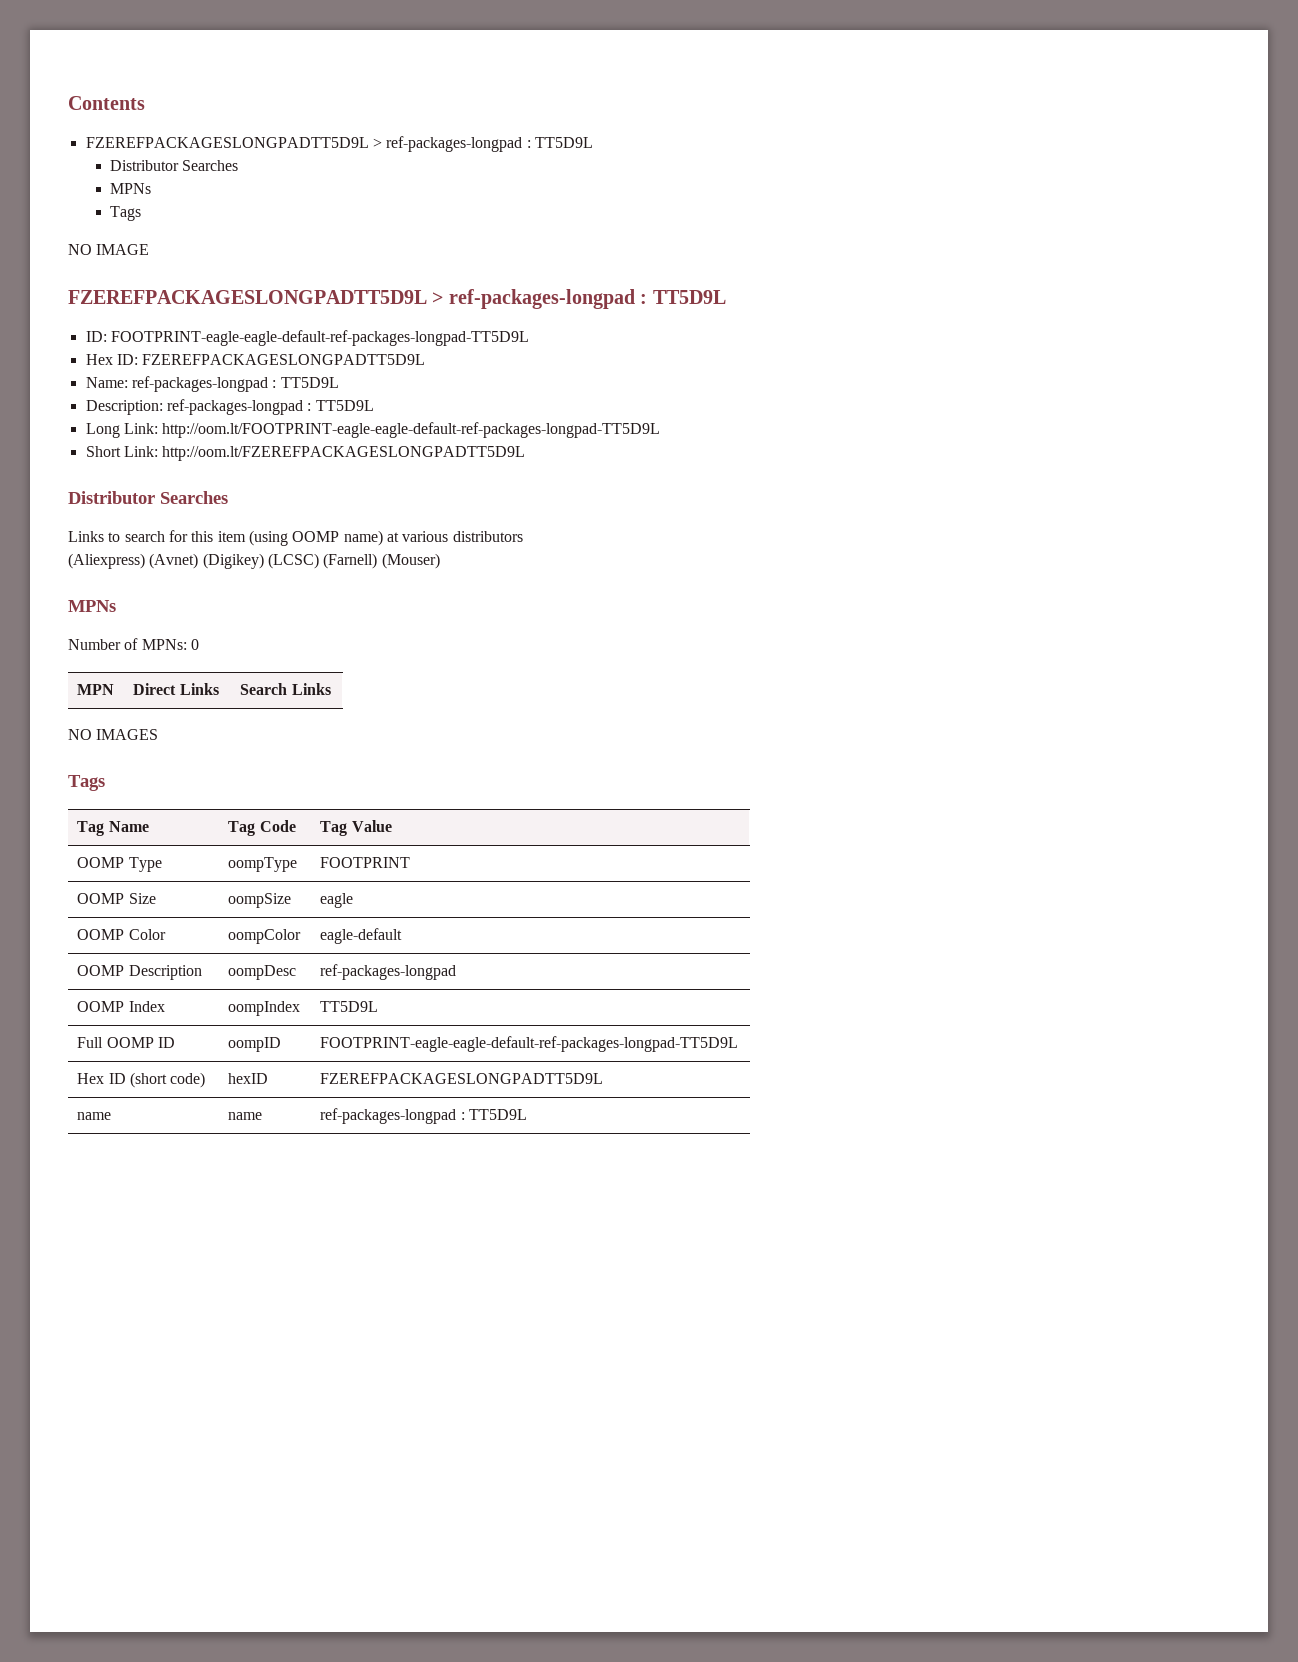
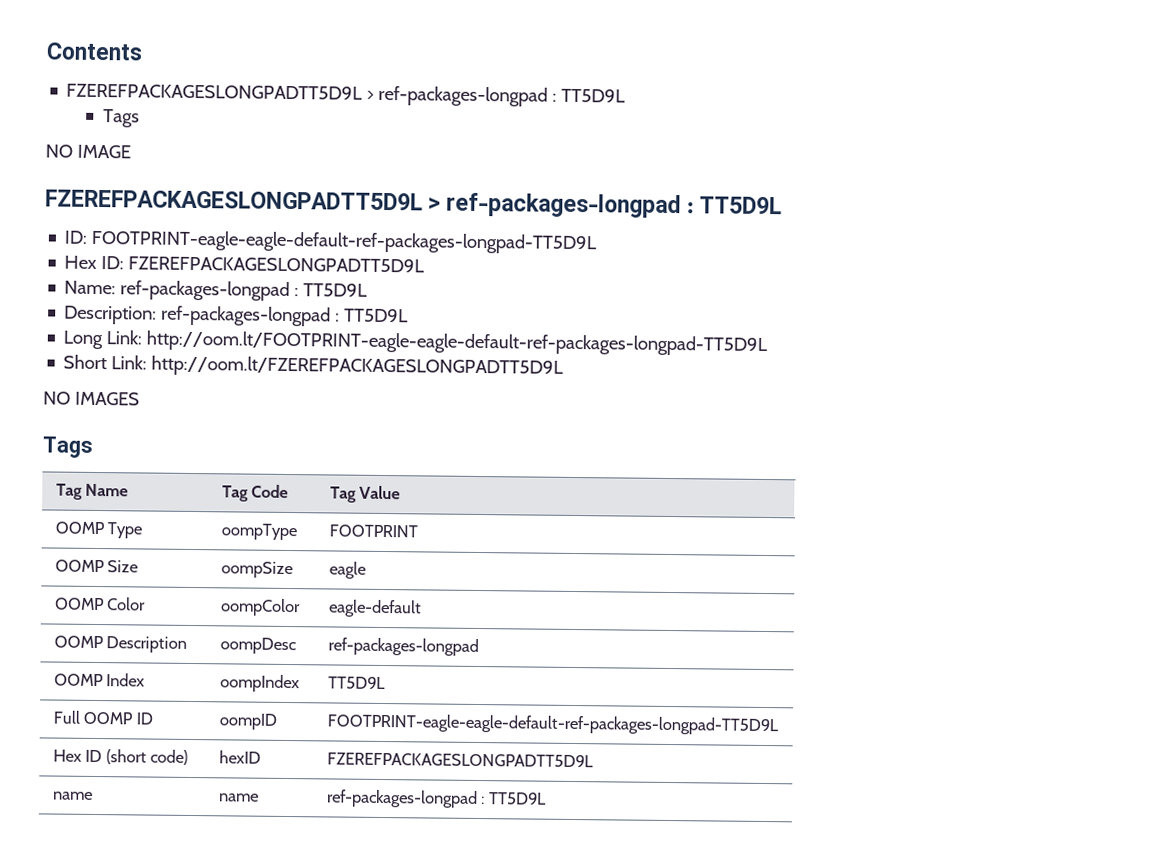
[110,160,239,171] [110,183,152,194] // Distributor Searches // MPNs -> (627, 95) none
[68,491,228,504] [68,530,523,546] [68,553,440,569] [68,600,116,612] [68,638,199,650] [77,684,115,695] [133,683,219,695] [240,683,331,695] // Distributor Searches // Links to search for this item (using OOMP name) at various distributors // (Aliexpress) (Avnet) (Digikey) (LCSC) (Farnell) (Mouser) // MPNs // Number of MPNs: 0 // MPN | Direct Links | Search Links -> (565, 367) none

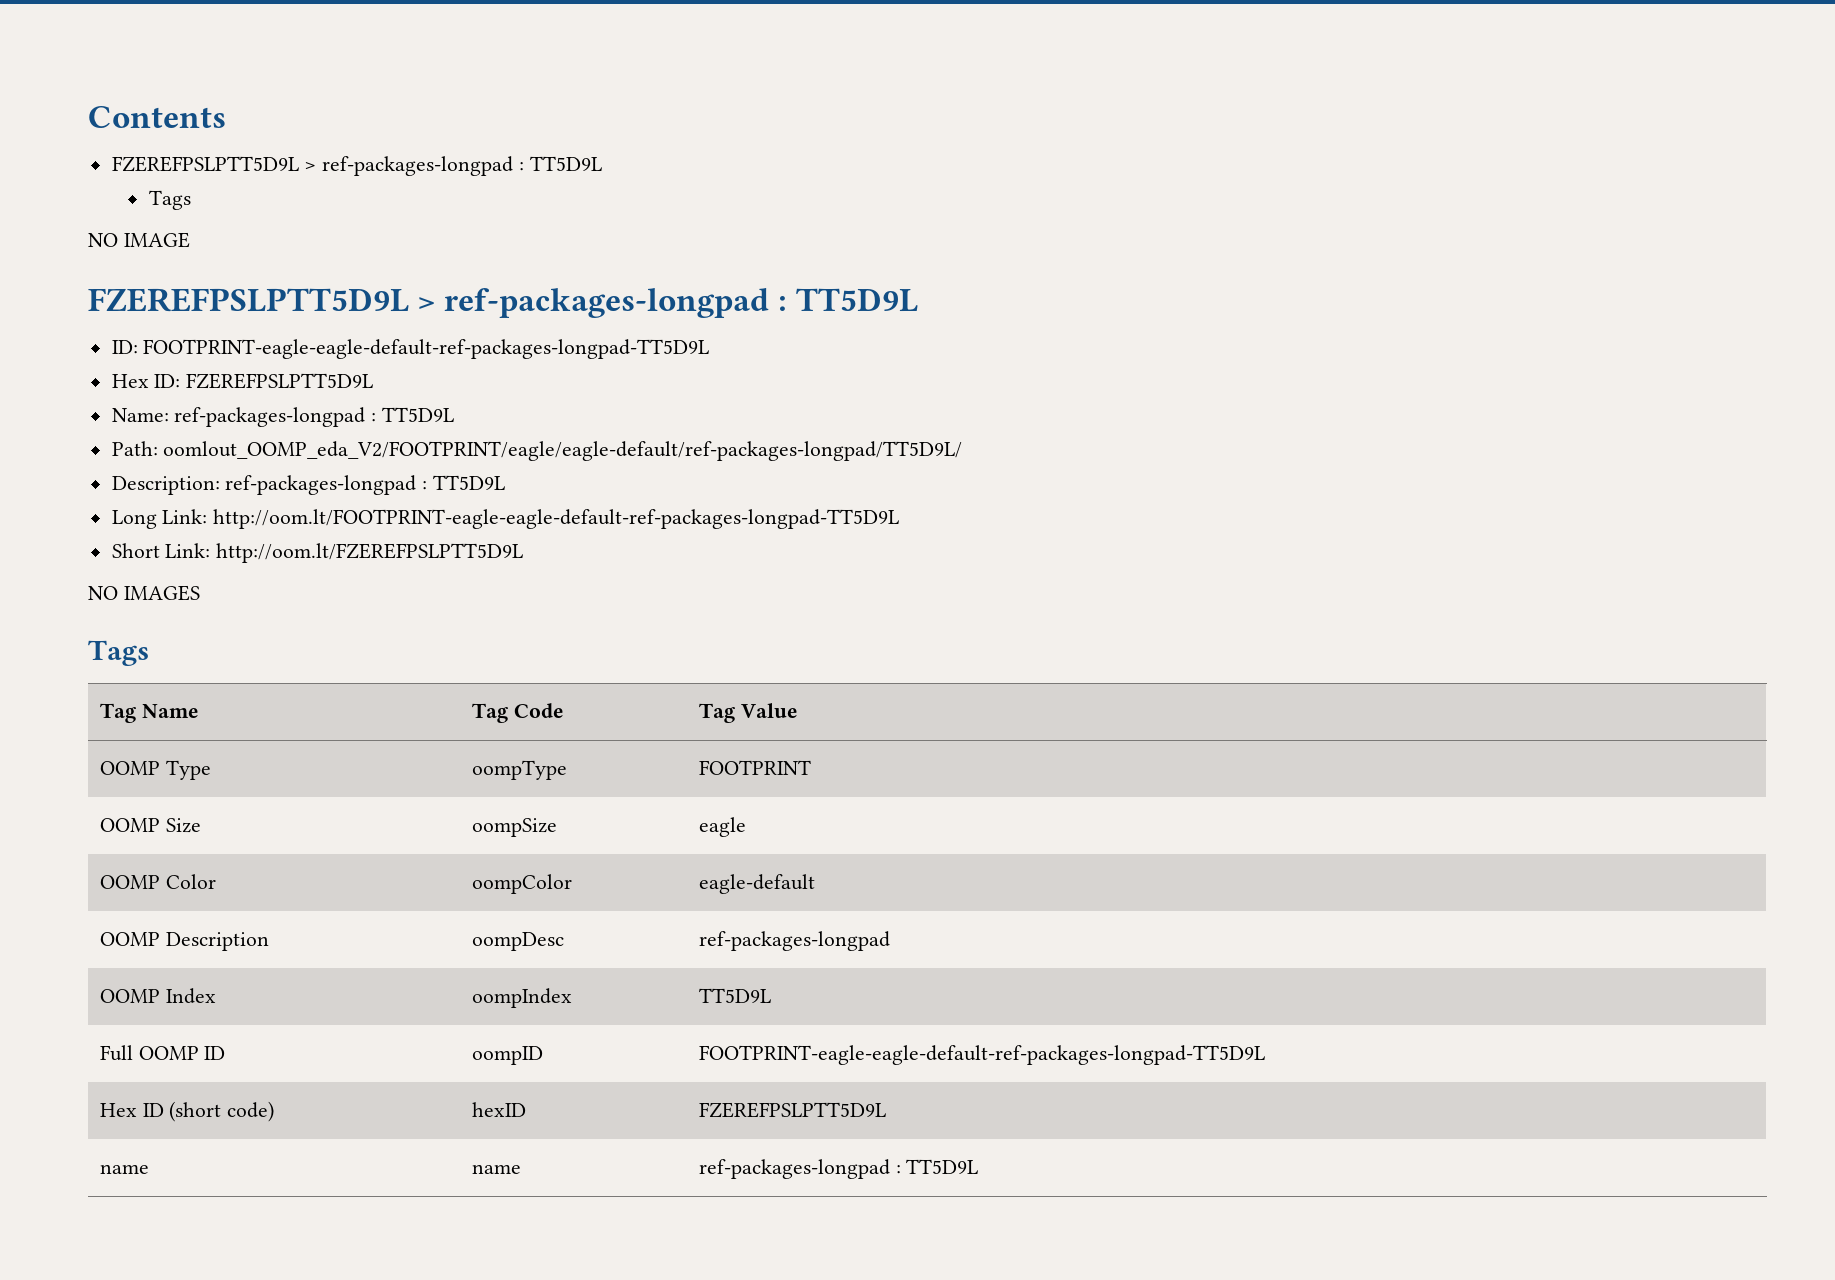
[66,83,364,100] FZEREFPACKAGESLONGPADTT5D9L -> [111,156,299,172] FZEREFPSLPTT5D9L
[45,189,423,211] FZEREFPACKAGESLONGPADTT5D9L -> [88,288,409,312] FZEREFPSLPTT5D9L
[128,256,426,273] FZEREFPACKAGESLONGPADTT5D9L -> [186,373,374,389] FZEREFPSLPTT5D9L
(369, 290) none -> [111,441,963,461] // Path: oomlout_OOMP_eda_V2/FOOTPRINT/eagle/eagle-default/ref-packages-longpad/TT5D9L/
[151,355,565,379] http://oom.lt/FZEREFPACKAGESLONGPADTT5D9L -> [216,543,524,563] http://oom.lt/FZEREFPSLPTT5D9L
[326,752,594,768] FZEREFPACKAGESLONGPADTT5D9L -> [698,1102,886,1118] FZEREFPSLPTT5D9L

